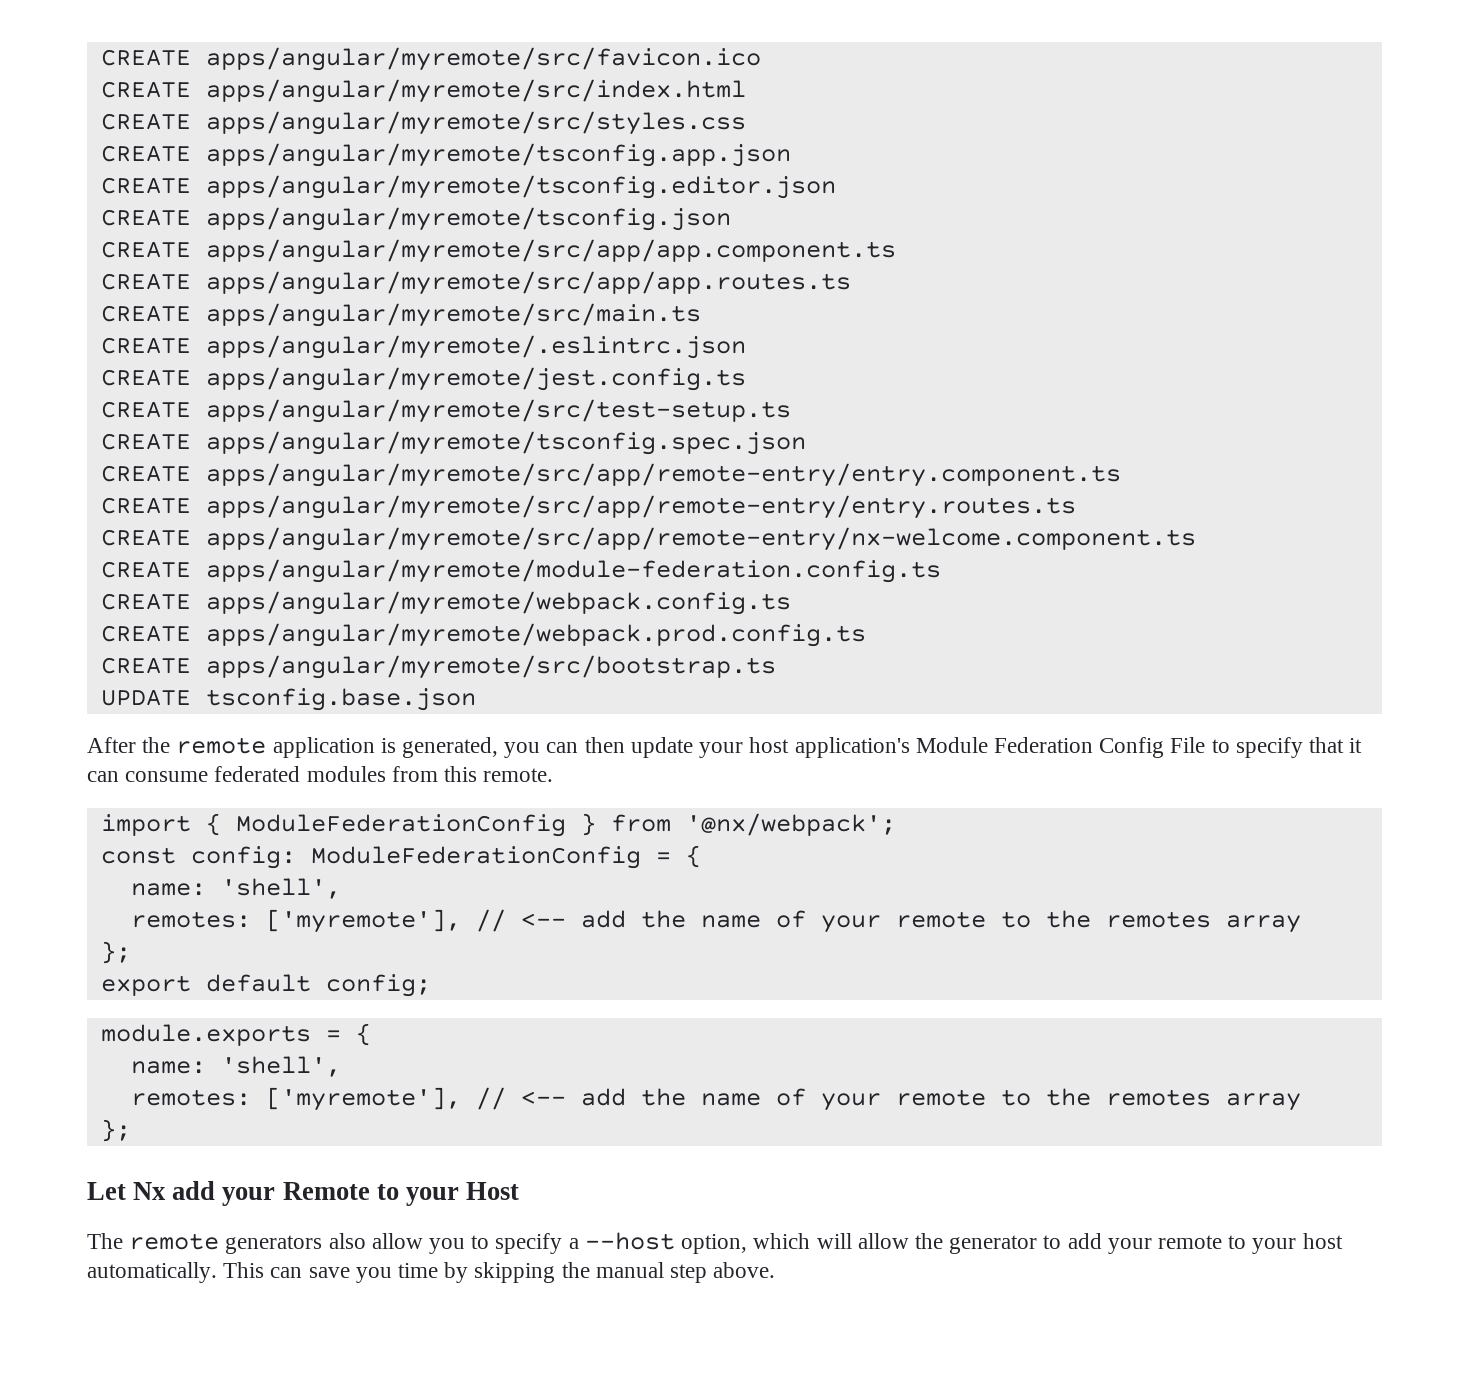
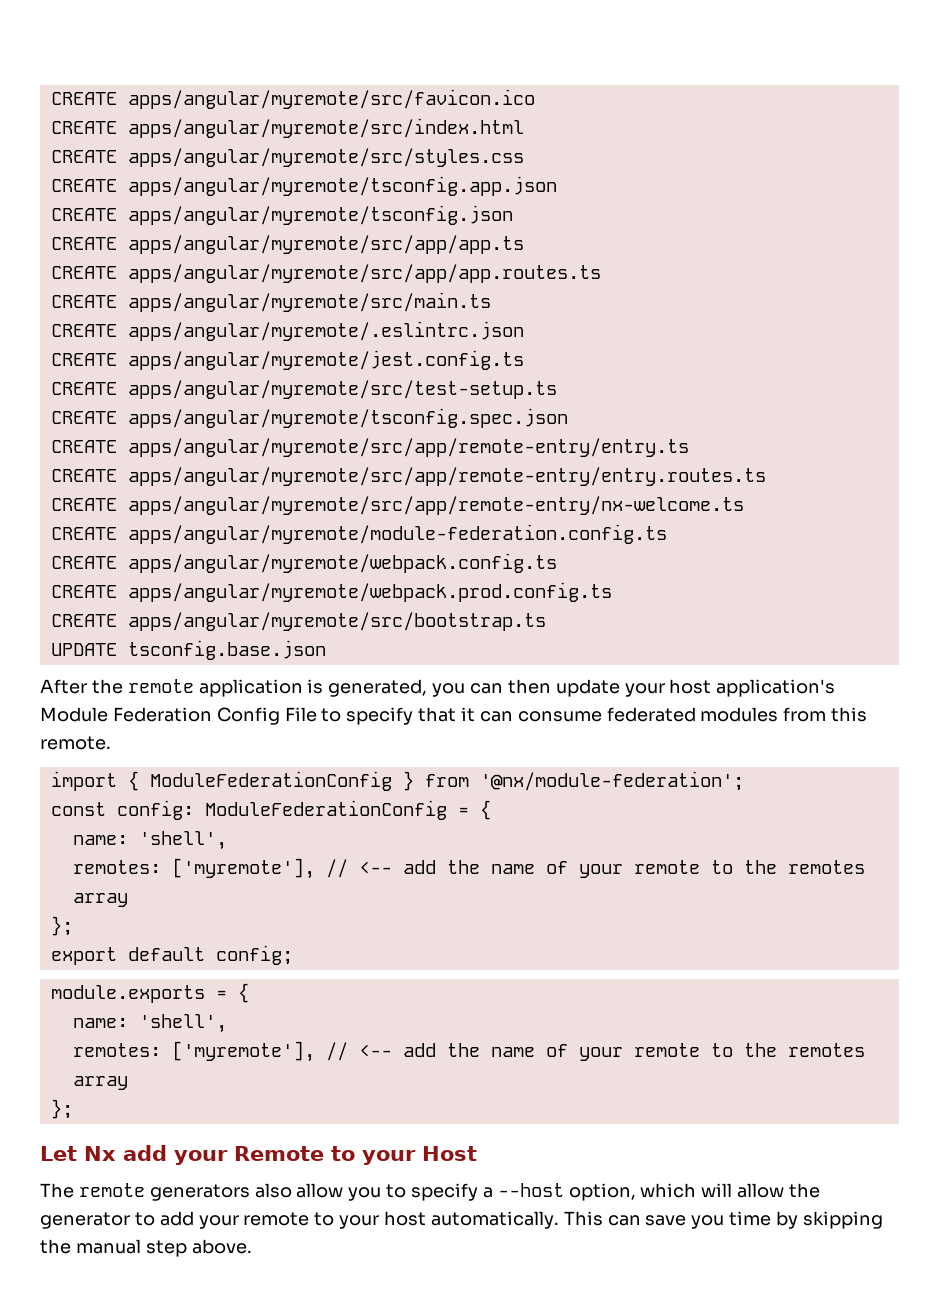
[100,175,836,199] // CREATE apps/angular/myremote/tsconfig.editor.json -> (557, 186) none
[205,239,896,263] apps/angular/myremote/src/app/app.component.ts -> [127,235,524,254] apps/angular/myremote/src/app/app.ts
[205,463,1121,487] apps/angular/myremote/src/app/remote-entry/entry.component.ts -> [127,438,689,457] apps/angular/myremote/src/app/remote-entry/entry.ts
[205,527,1196,551] apps/angular/myremote/src/app/remote-entry/nx-welcome.component.ts -> [127,496,744,515] apps/angular/myremote/src/app/remote-entry/nx-welcome.ts
[685,813,896,836] '@nx/webpack'; -> [479,771,744,791] '@nx/module-federation';

